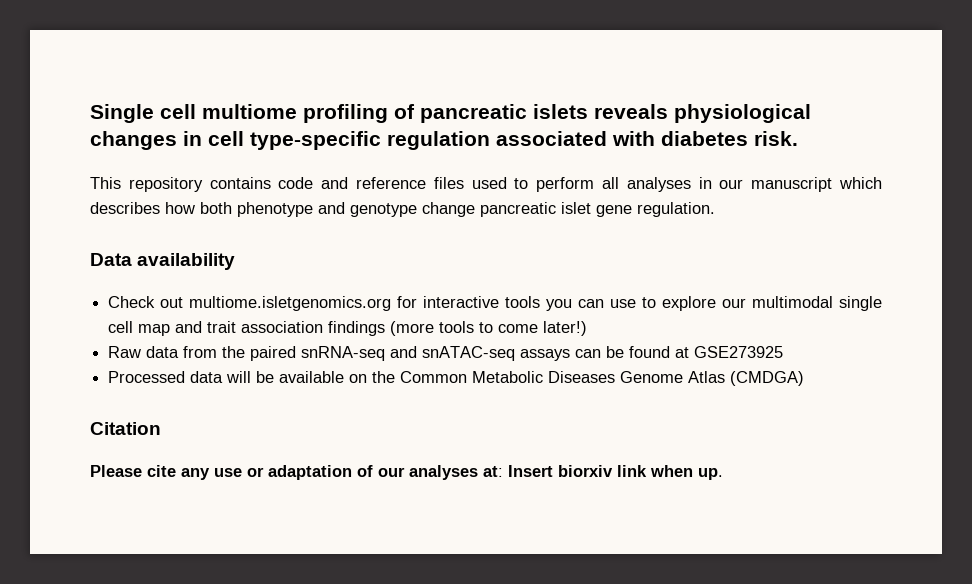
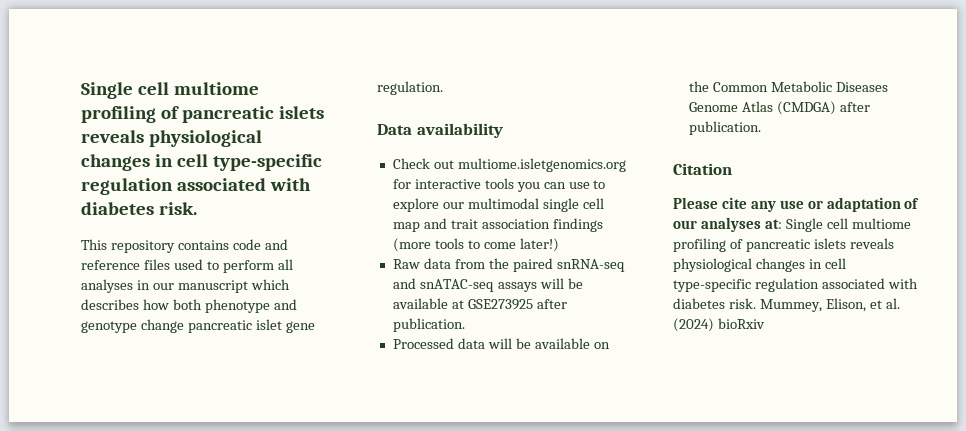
[575,346,671,358] can be found -> [539,278,583,289] [392,298,448,309] will be available
(784, 352) none -> [536,299,567,309] [392,318,465,332] after publication.
(805, 378) none -> [839,102,870,112] [688,121,761,135] after publication.
[508,465,723,480] Insert biorxiv link when up. -> [785,218,911,232] [673,238,894,252] [673,258,846,272] [673,278,918,292] [673,298,900,312] [673,318,765,332] Single cell multiome profiling of pancreatic islets reveals physiological changes in cell type-specific regulation associated with diabetes risk. Mummey, Elison, et al. (2024) bioRxiv

